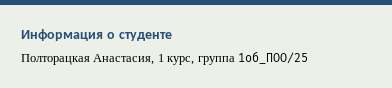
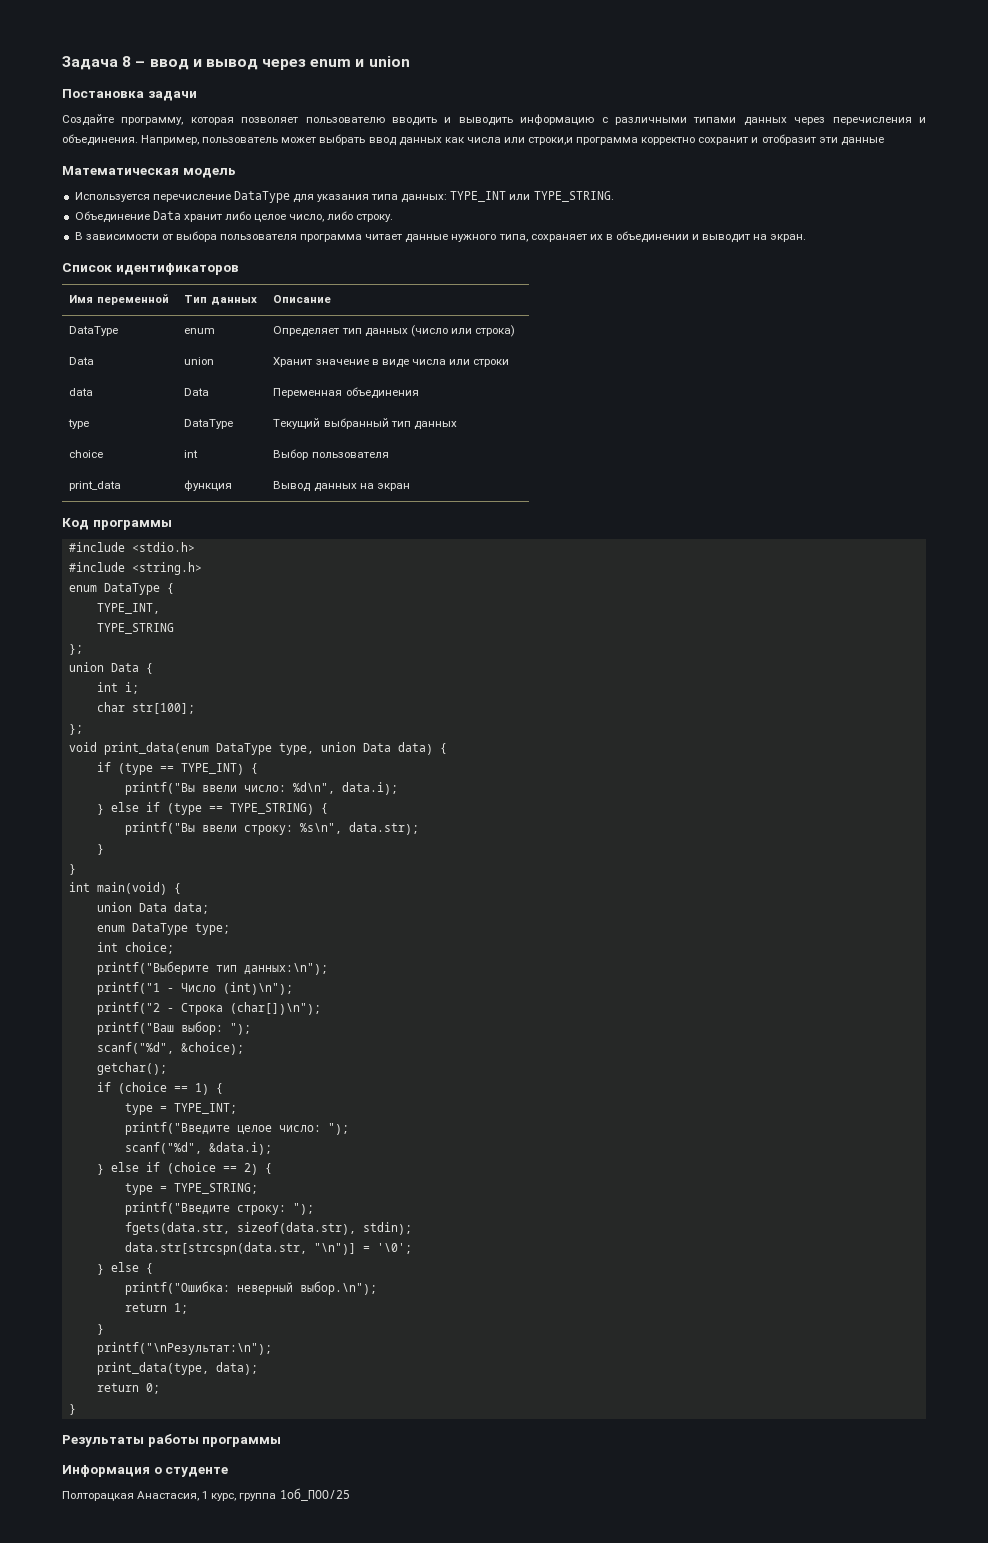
(21, 35) none -> [62,56,410,70] [62,89,197,101] [62,114,926,126] [62,134,884,146] [62,166,236,178] [74,191,614,203] [74,211,394,223] [74,231,807,243] [62,263,239,275] [69,294,169,305] [184,295,257,305] [273,295,332,303] [69,326,119,336] [184,328,216,334] [273,325,515,337] [69,357,95,365] [184,357,215,365] [273,357,510,368] [69,388,94,396] [184,388,210,396] [273,387,419,399] [68,419,90,429] [184,419,234,429] [273,418,457,430] [69,450,104,458] [184,450,199,458] [273,449,389,460] [69,481,122,491] [184,480,233,491] [273,481,410,492] [62,518,172,530] [68,542,195,552] [68,562,202,575] [68,583,174,595] [96,603,160,614] [96,623,174,634] [68,644,83,655] [68,662,153,674] [96,682,139,694] [96,702,195,714] [68,724,83,735] [68,742,447,755] [96,762,258,775] [124,782,398,795] [96,802,328,815] [124,822,419,835] [96,844,104,855] [68,864,76,875] [68,882,181,895] [96,902,209,914] [96,923,230,935] [96,942,174,954] [96,961,328,975] [96,982,293,995] [96,1002,321,1015] [96,1021,251,1035] [96,1042,244,1055] [96,1062,167,1075] [96,1082,223,1095] [124,1103,237,1115] [124,1122,349,1135] [124,1142,272,1155] [96,1162,272,1175] [124,1183,258,1195] [124,1202,314,1215] [124,1222,412,1235] [124,1242,412,1255] [96,1262,153,1275] [124,1281,377,1295] [124,1303,188,1314] [96,1324,104,1335] [96,1342,272,1355] [96,1362,258,1375] [96,1383,160,1394] [68,1404,76,1415] [62,1434,282,1447] Задача 8 – ввод и вывод через enum и union // Постановка задачи // Создайте программу, которая позволяет пользователю вводить и выводить информацию с различными типами данных через перечисления и объединения. Например, пользователь может выбрать ввод данных как числа или строки,и программа корректно сохранит и отобразит эти данные // Математическая модель // Используется перечисление DataType для указания типа данных: TYPE_INT или TYPE_STRING. // Объединение Data хранит либо целое число, либо строку. // В зависимости от выбора пользователя программа читает данные нужного типа, сохраняет их в объединении и выводит на экран. // Список идентификаторов // Имя переменной | Тип данных | Описание // DataType | enum | Определяет тип данных (число или строка) // Data | union | Хранит значение в виде числа или строки // data | Data | Переменная объединения // type | DataType | Текущий выбранный тип данных // choice | int | Выбор пользователя // print_data | функция | Вывод данных на экран // Код программы // #include <stdio.h> // #include <string.h> // enum DataType { // TYPE_INT, // TYPE_STRING // }; // union Data { // int i; // char str[100]; // }; // void print_data(enum DataType type, union Data data) { // if (type == TYPE_INT) { // printf("Вы ввели число: %d\n", data.i); // } else if (type == TYPE_STRING) { // printf("Вы ввели строку: %s\n", data.str); // } // } // int main(void) { // union Data data; // enum DataType type; // int choice; // printf("Выберите тип данных:\n"); // printf("1 - Число (int)\n"); // printf("2 - Строка (char[])\n"); // printf("Ваш выбор: "); // scanf("%d", &choice); // getchar(); // if (choice == 1) { // type = TYPE_INT; // printf("Введите целое число: "); // scanf("%d", &data.i); // } else if (choice == 2) { // type = TYPE_STRING; // printf("Введите строку: "); // fgets(data.str, sizeof(data.str), stdin); // data.str[strcspn(data.str, "\n")] = '\0'; // } else { // printf("Ошибка: неверный выбор.\n"); // return 1; // } // printf("\nРезультат:\n"); // print_data(type, data); // return 0; // } // Результаты работы программы //

